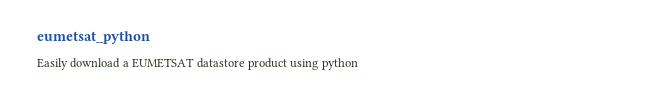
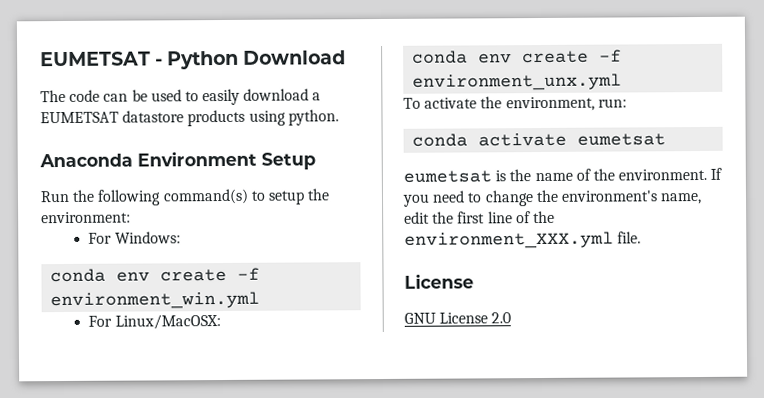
[37,31,150,44] [37,58,358,70] eumetsat_python // Easily download a EUMETSAT datastore product using python -> [40,50,347,70] [40,88,322,106] [40,109,339,127] [39,150,316,170] [40,188,331,206] [41,211,131,224] [88,231,181,244] [50,267,261,283] [50,291,261,310] [88,314,221,330] [412,49,623,64] [412,73,623,91] [403,96,627,112] [412,132,667,147] [403,167,723,183] [402,189,703,207] [404,210,555,224] [404,231,642,249] [404,273,474,289] [404,312,512,324] EUMETSAT - Python Download // The code can be used to easily download a EUMETSAT datastore products using python. // Anaconda Environment Setup // Run the following command(s) to setup the environment: // For Windows: // conda env create -f environment_win.yml // For Linux/MacOSX: // conda env create -f environment_unx.yml // To activate the environment, run: // conda activate eumetsat // eumetsat is the name of the environment. If you need to change the environment's name, edit the first line of the environment_XXX.yml file. // License // GNU License 2.0

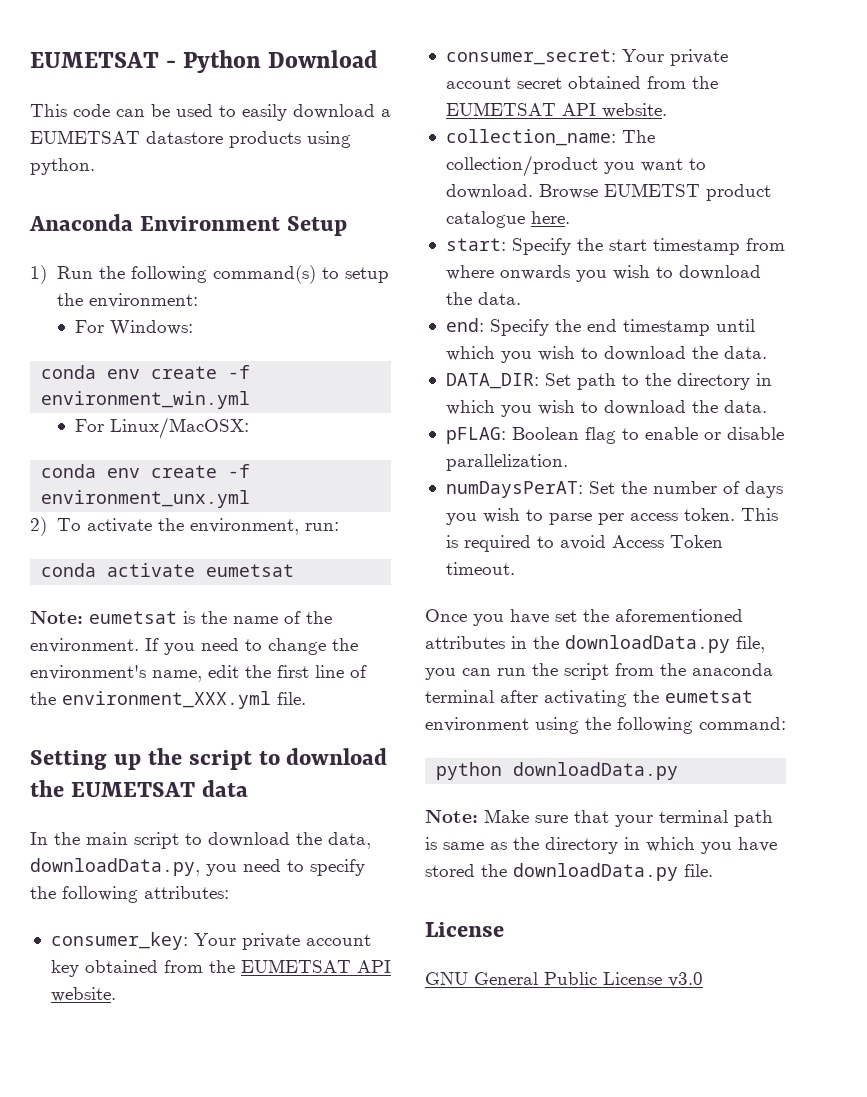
[40,89,66,103] The -> [30,104,67,117] This
(316, 161) none -> [30,265,47,284] 1)
(623, 82) none -> [30,517,47,536] 2)
(667, 139) none -> [30,611,83,624] Note:
[404,273,474,289] [404,312,512,324] License // GNU License 2.0 -> [30,748,388,770] [30,780,248,797] [30,832,371,849] [30,858,365,876] [30,886,229,903] [50,932,371,950] [50,959,391,977] [50,987,116,1002] [445,49,728,66] [445,76,718,89] [445,102,667,118] [445,129,655,146] [445,155,706,177] [445,183,771,201] [445,211,570,228] [445,238,785,255] [445,265,761,282] [445,292,521,305] [445,318,755,336] [445,346,767,363] [445,373,772,390] [445,400,767,417] [445,427,784,444] [445,454,568,471] [445,481,783,498] [445,508,778,525] [445,535,723,552] [445,562,515,575] [425,609,743,626] [425,635,765,653] [425,663,773,680] [425,690,753,707] [425,717,786,734] [436,762,679,780] [425,809,773,827] [425,837,777,854] [425,863,713,881] [425,922,504,937] [425,972,703,987] Setting up the script to download the EUMETSAT data // In the main script to download the data, downloadData.py, you need to specify the following attributes: // consumer_key: Your private account key obtained from the EUMETSAT API website. // consumer_secret: Your private account secret obtained from the EUMETSAT API website. // collection_name: The collection/product you want to download. Browse EUMETST product catalogue here. // start: Specify the start timestamp from where onwards you wish to download the data. // end: Specify the end timestamp until which you wish to download the data. // DATA_DIR: Set path to the directory in which you wish to download the data. // pFLAG: Boolean flag to enable or disable parallelization. // numDaysPerAT: Set the number of days you wish to parse per access token. This is required to avoid Access Token timeout. // Once you have set the aforementioned attributes in the downloadData.py file, you can run the script from the anaconda terminal after activating the eumetsat environment using the following command: // python downloadData.py // Note: Make sure that your terminal path is same as the directory in which you have stored the downloadData.py file. // License // GNU General Public License v3.0

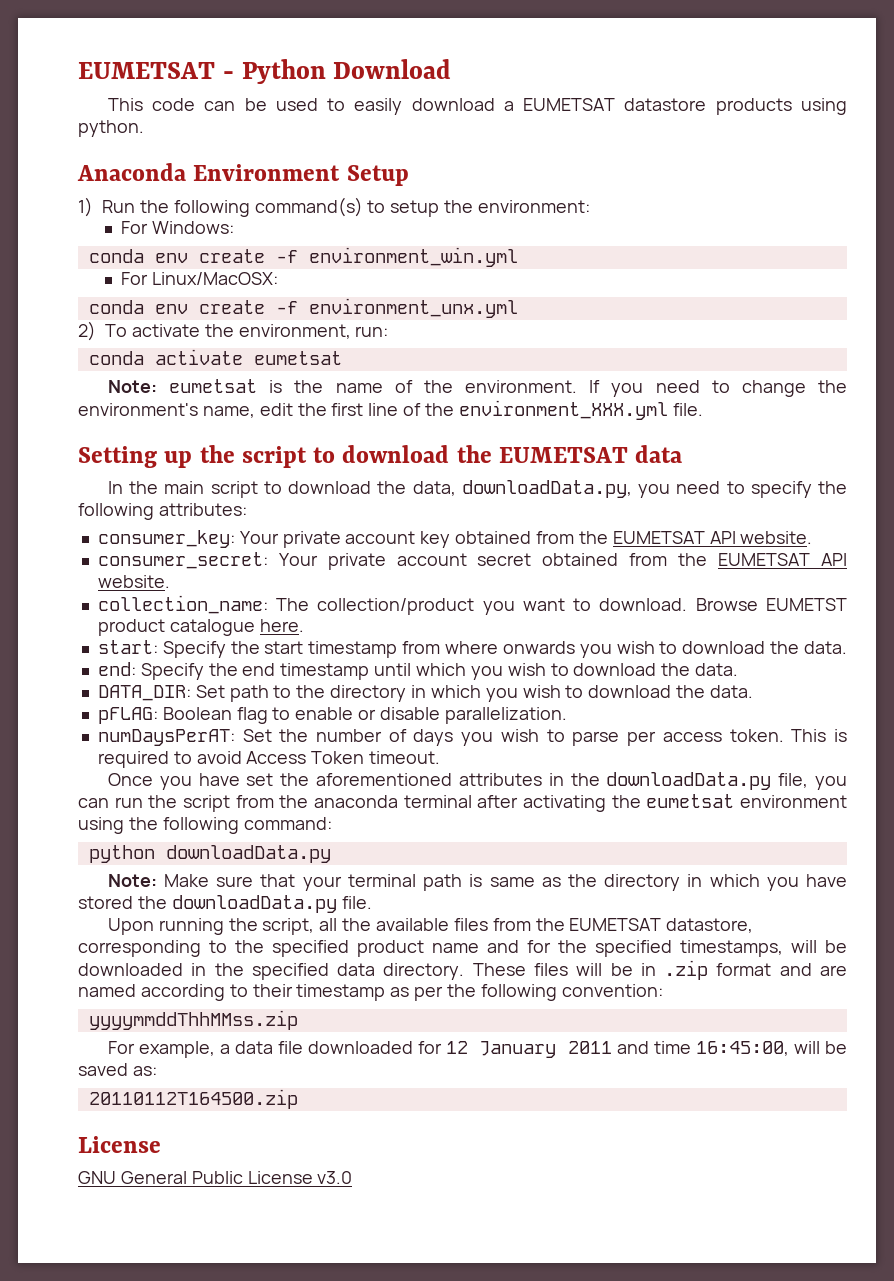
(713, 870) none -> [107,918,754,935] [78,940,847,957] [78,960,848,980] [78,984,663,1001] [88,1010,298,1030] [107,1041,848,1058] [78,1063,157,1076] [88,1089,298,1109] // Upon running the script, all the available files from the EUMETSAT datastore, corresponding to the specified product name and for the specified timestamps, will be downloaded in the specified data directory. These files will be in .zip format and are named according to their timestamp as per the following convention: // yyyymmddThhMMss.zip // For example, a data file downloaded for 12 January 2011 and time 16:45:00, will be saved as: // 20110112T164500.zip

